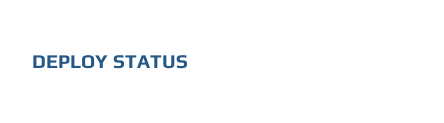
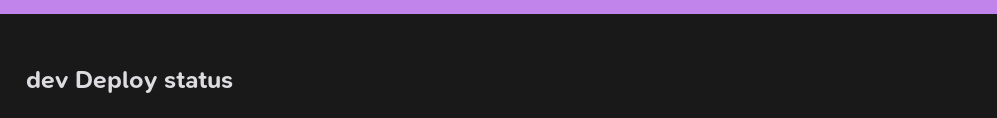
[32,55,189,69] DEPLOY STATUS -> [26,71,233,93] dev Deploy status

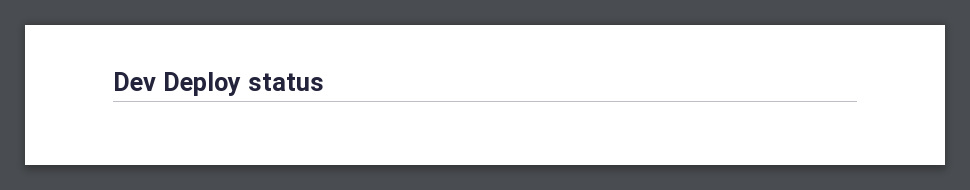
[26,71,69,89] dev -> [113,72,156,91] Dev

